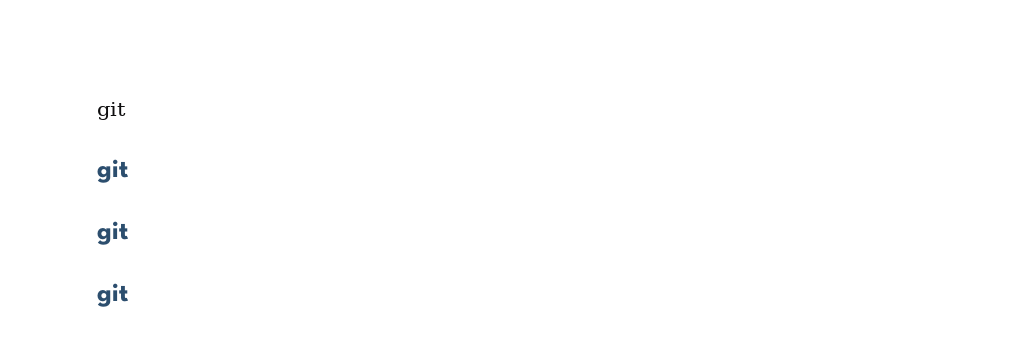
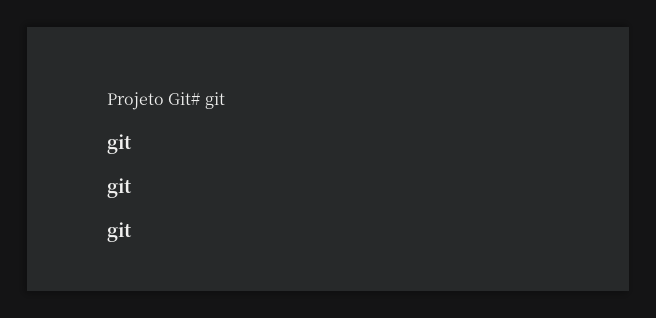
(97, 111) none -> [107,92,201,110] Projeto Git#

